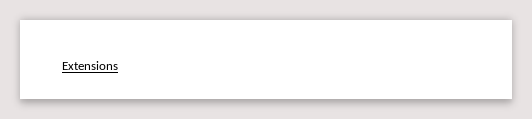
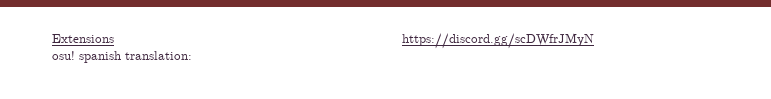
(118, 65) none -> [52,51,192,63] [402,33,594,49] // osu! spanish translation: https://discord.gg/scDWfrJMyN

